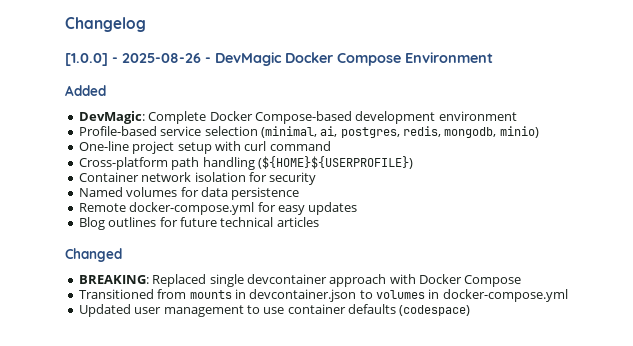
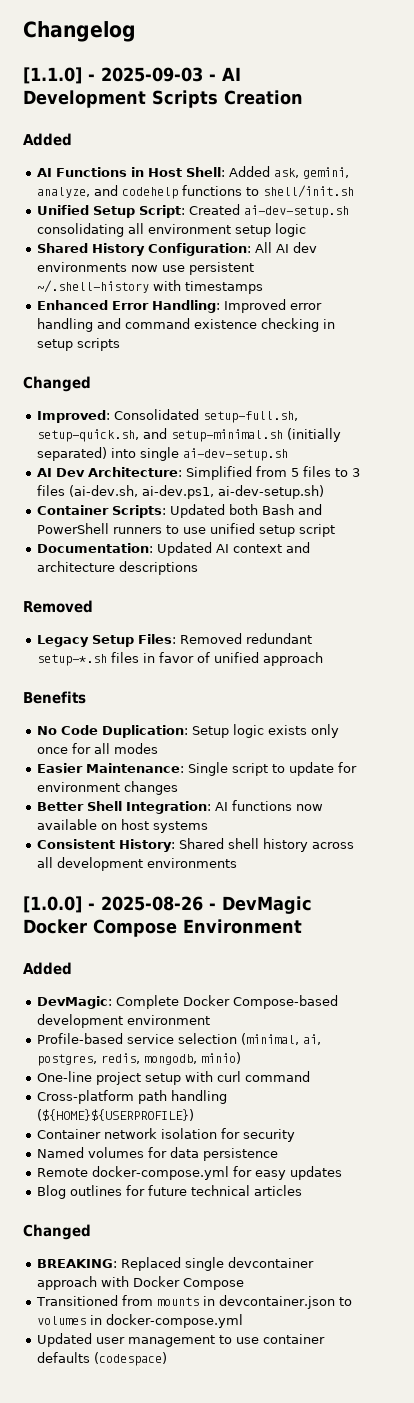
(146, 24) none -> [23,67,241,84] [23,90,303,108] [23,133,72,146] [37,166,350,179] [37,185,355,199] [37,204,350,218] [37,223,307,237] [37,242,318,256] [37,262,255,275] [37,280,264,294] [37,299,323,313] [37,318,336,332] [37,338,121,351] [23,376,91,392] [37,409,299,423] [37,428,342,442] [37,447,289,461] [37,466,361,480] [37,485,325,499] [37,504,323,518] [37,523,336,537] [37,542,311,556] [37,561,199,575] [23,600,93,613] [37,633,313,647] [37,652,324,666] [23,691,86,704] [37,724,340,738] [37,743,159,754] [37,762,358,776] [37,781,179,795] [37,800,324,814] [37,819,209,833] [37,838,355,852] [37,857,238,871] // [1.1.0] - 2025-09-03 - AI Development Scripts Creation // Added // AI Functions in Host Shell: Added ask, gemini, analyze, and codehelp functions to shell/init.sh // Unified Setup Script: Created ai-dev-setup.sh consolidating all environment setup logic // Shared History Configuration: All AI dev environments now use persistent ~/.shell-history with timestamps // Enhanced Error Handling: Improved error handling and command existence checking in setup scripts // Changed // Improved: Consolidated setup-full.sh, setup-quick.sh, and setup-minimal.sh (initially separated) into single ai-dev-setup.sh // AI Dev Architecture: Simplified from 5 files to 3 files (ai-dev.sh, ai-dev.ps1, ai-dev-setup.sh) // Container Scripts: Updated both Bash and PowerShell runners to use unified setup script // Documentation: Updated AI context and architecture descriptions // Removed // Legacy Setup Files: Removed redundant setup-*.sh files in favor of unified approach // Benefits // No Code Duplication: Setup logic exists only once for all modes // Easier Maintenance: Single script to update for environment changes // Better Shell Integration: AI functions now available on host systems // Consistent History: Shared shell history across all development environments

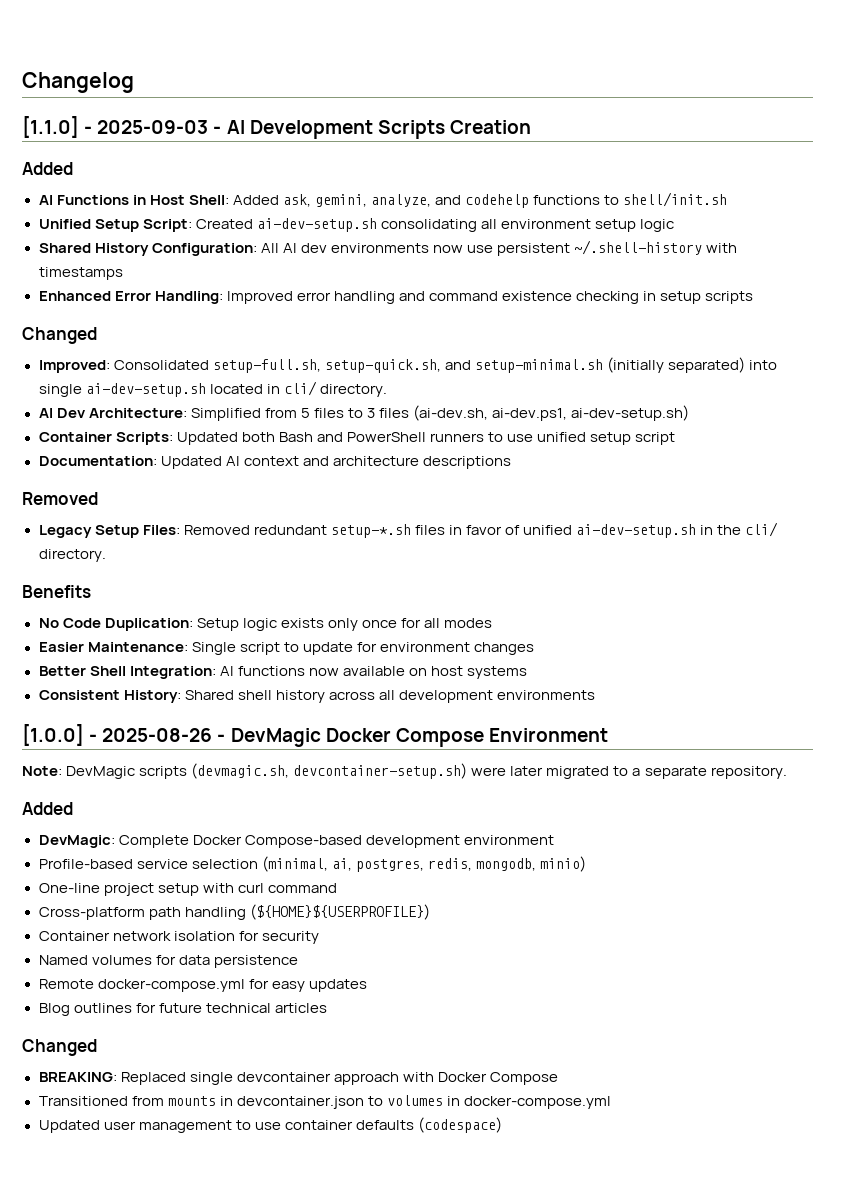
(289, 454) none -> [209,381,387,397] located in cli/ directory.
[263,652,324,666] approach -> [576,522,779,538] [38,549,106,562] ai-dev-setup.sh in the cli/ directory.
(302, 926) none -> [22,763,787,779] // Note: DevMagic scripts (devmagic.sh, devcontainer-setup.sh) were later migrated to a separate repository.

